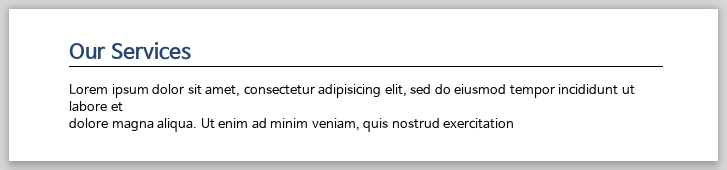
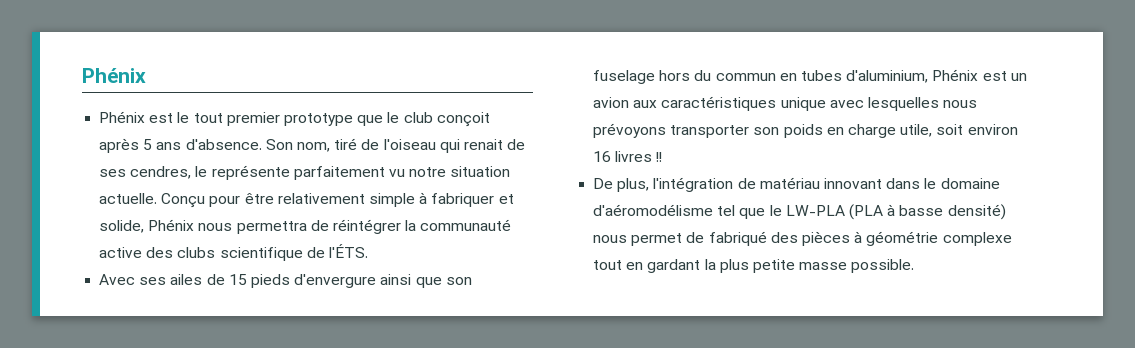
[69,42,191,60] [69,84,635,98] [69,101,123,112] [69,118,515,132] Our Services // Lorem ipsum dolor sit amet, consectetur adipisicing elit, sed do eiusmod tempor incididunt ut labore et // dolore magna aliqua. Ut enim ad minim veniam, quis nostrud exercitation -> [82,68,146,83] [99,111,490,127] [99,138,526,153] [99,165,511,180] [99,192,514,208] [99,219,512,234] [99,244,368,261] [99,274,472,288] [593,69,1027,84] [593,96,978,111] [593,123,1018,138] [593,151,663,162] [593,177,1000,192] [593,204,1006,220] [593,231,1012,246] [593,259,915,273] Phénix // Phénix est le tout premier prototype que le club conçoit après 5 ans d'absence. Son nom, tiré de l'oiseau qui renait de ses cendres, le représente parfaitement vu notre situation actuelle. Conçu pour être relativement simple à fabriquer et solide, Phénix nous permettra de réintégrer la communauté active des clubs scientifique de l'ÉTS. // Avec ses ailes de 15 pieds d'envergure ainsi que son fuselage hors du commun en tubes d'aluminium, Phénix est un avion aux caractéristiques unique avec lesquelles nous prévoyons transporter son poids en charge utile, soit environ 16 livres !! // De plus, l'intégration de matériau innovant dans le domaine d'aéromodélisme tel que le LW-PLA (PLA à basse densité) nous permet de fabriqué des pièces à géométrie complexe tout en gardant la plus petite masse possible.

